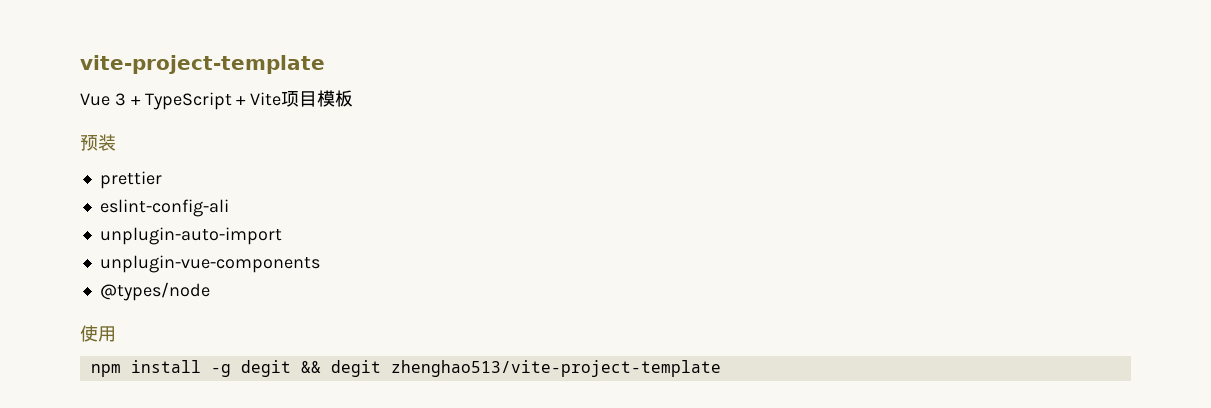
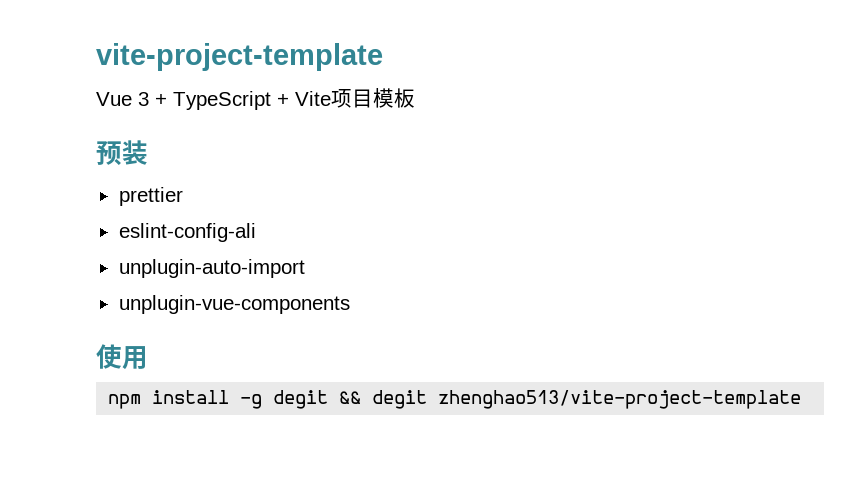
[99,282,210,301] // @types/node -> (350, 304) none

